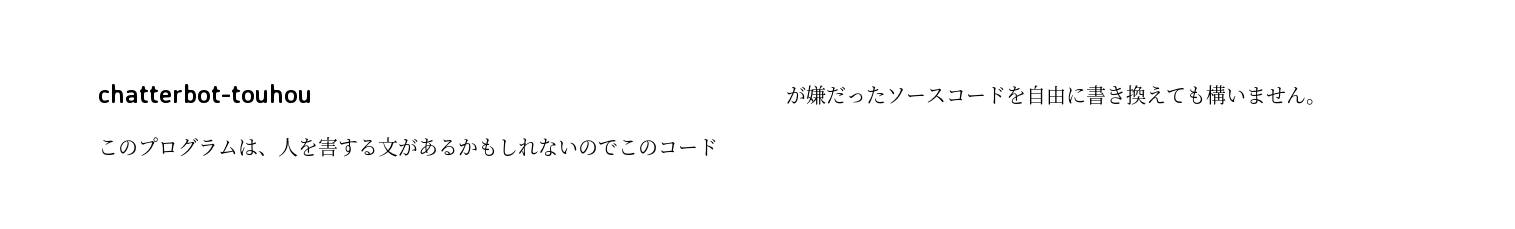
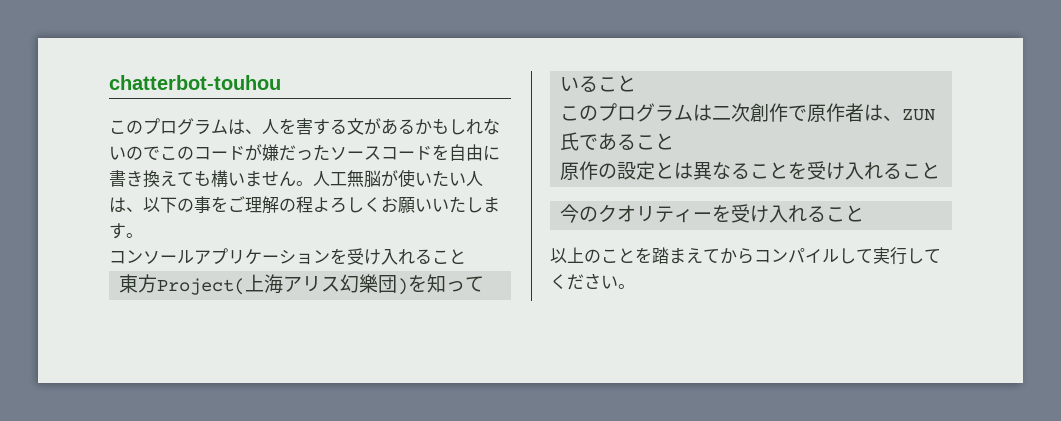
(1326, 102) none -> [313,169,483,188] [109,196,500,214] [109,223,143,239] [109,248,466,265] [119,274,485,295] [560,75,637,92] [560,103,936,122] [560,132,675,151] [560,161,941,180] [560,204,865,223] [550,247,941,265] [550,273,635,290] 人工無脳が使いたい人は、以下の事をご理解の程よろしくお願いいたします。 // コンソールアプリケーションを受け入れること // 東方Project(上海アリス幻樂団)を知っていること // このプログラムは二次創作で原作者は、ZUN氏であること // 原作の設定とは異なることを受け入れること // 今のクオリティーを受け入れること // 以上のことを踏まえてからコンパイルして実行してください。

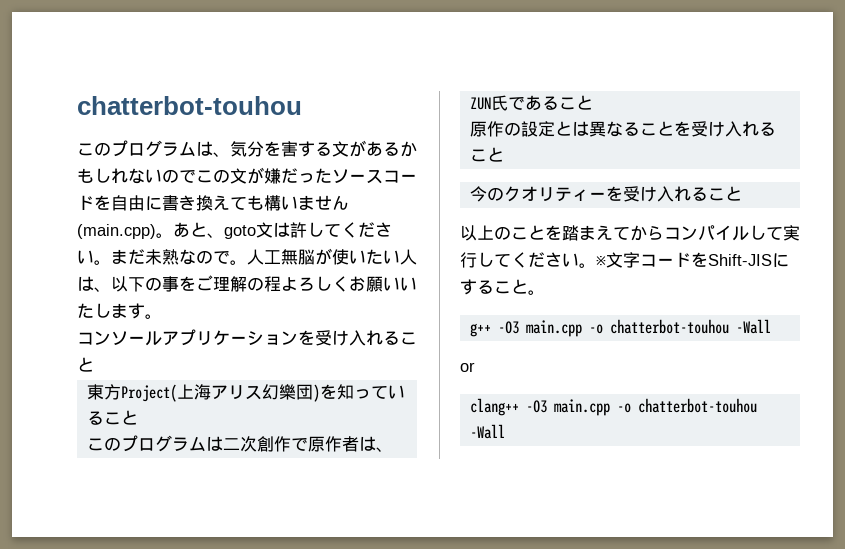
[262,119,279,134] 人 -> [230,141,264,157] 気分
[194,146,245,160] コード -> [230,168,247,184] 文
(296, 179) none -> [77,222,392,239] [77,249,230,265] (main.cpp)。あと、goto文は許してください。まだ未熟なので
(635, 286) none -> [596,252,789,268] [460,279,545,295] [469,319,771,337] [460,362,475,372] [469,398,757,416] [469,424,505,439] ※文字コードをShift-JISにすること。 // g++ -O3 main.cpp -o chatterbot-touhou -Wall // or // clang++ -O3 main.cpp -o chatterbot-touhou -Wall

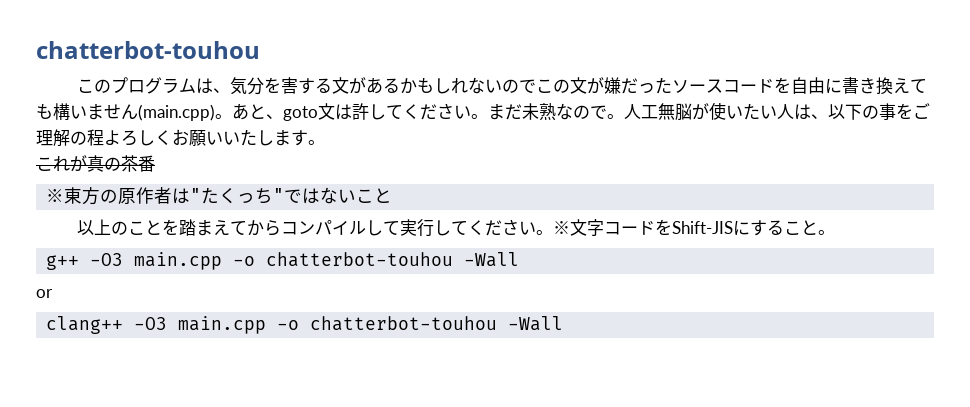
[77,329,417,346] [77,357,94,372] [86,384,405,402] [86,410,138,425] [86,435,393,452] [469,95,593,111] [469,121,776,137] [469,147,504,162] [469,186,708,202] コンソールアプリケーションを受け入れること // 東方Project(上海アリス幻樂団)を知っていること // このプログラムは二次創作で原作者は、ZUN氏であること // 原作の設定とは異なることを受け入れること // 今のクオリティーを受け入れる -> [36,155,155,172] [46,187,357,205] これが真の茶番 // ※東方の原作者は"たくっち"ではない

